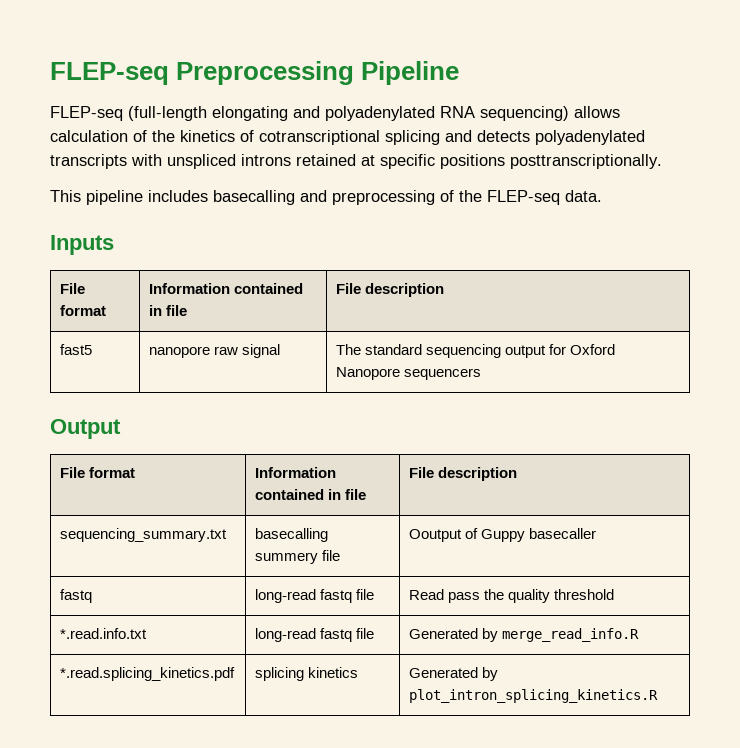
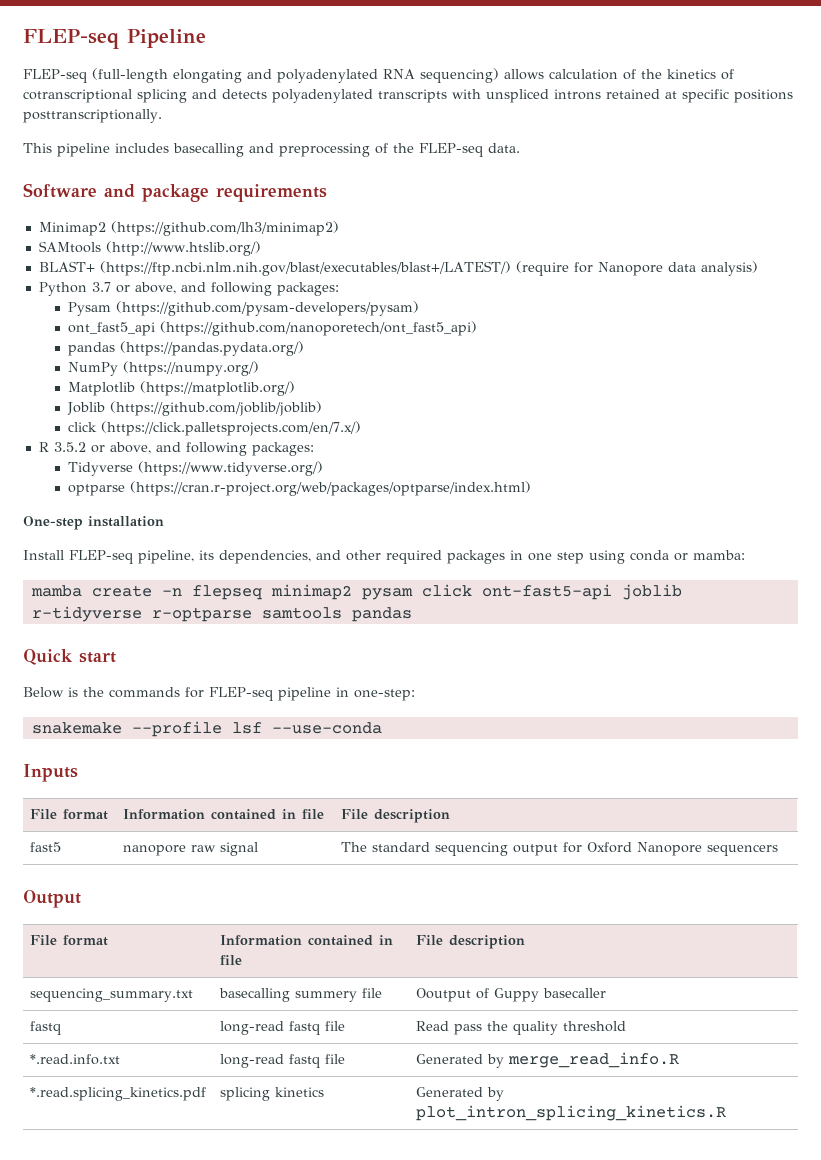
[50,61,355,85] FLEP-seq Preprocessing -> [23,29,119,49] FLEP-seq
(602, 196) none -> [23,183,327,202] [38,221,339,236] [38,241,261,256] [38,261,758,276] [38,282,339,296] [67,301,419,316] [67,321,477,336] [67,341,304,356] [67,361,259,376] [67,381,295,396] [66,401,322,416] [67,421,361,436] [38,442,314,456] [67,461,323,476] [67,481,531,496] [23,516,164,530] [23,550,745,564] [30,584,682,600] [31,606,412,622] [23,649,116,665] [23,687,415,701] [31,721,382,737] // Software and package requirements // Minimap2 (https://github.com/lh3/minimap2) // SAMtools (http://www.htslib.org/) // BLAST+ (https://ftp.ncbi.nlm.nih.gov/blast/executables/blast+/LATEST/) (require for Nanopore data analysis) // Python 3.7 or above, and following packages: // Pysam (https://github.com/pysam-developers/pysam) // ont_fast5_api (https://github.com/nanoporetech/ont_fast5_api) // pandas (https://pandas.pydata.org/) // NumPy (https://numpy.org/) // Matplotlib (https://matplotlib.org/) // Joblib (https://github.com/joblib/joblib) // click (https://click.palletsprojects.com/en/7.x/) // R 3.5.2 or above, and following packages: // Tidyverse (https://www.tidyverse.org/) // optparse (https://cran.r-project.org/web/packages/optparse/index.html) // One-step installation // Install FLEP-seq pipeline, its dependencies, and other required packages in one step using conda or mamba: // mamba create -n flepseq minimap2 pysam click ont-fast5-api joblib r-tidyverse r-optparse samtools pandas // Quick start // Below is the commands for FLEP-seq pipeline in one-step: // snakemake --profile lsf --use-conda

